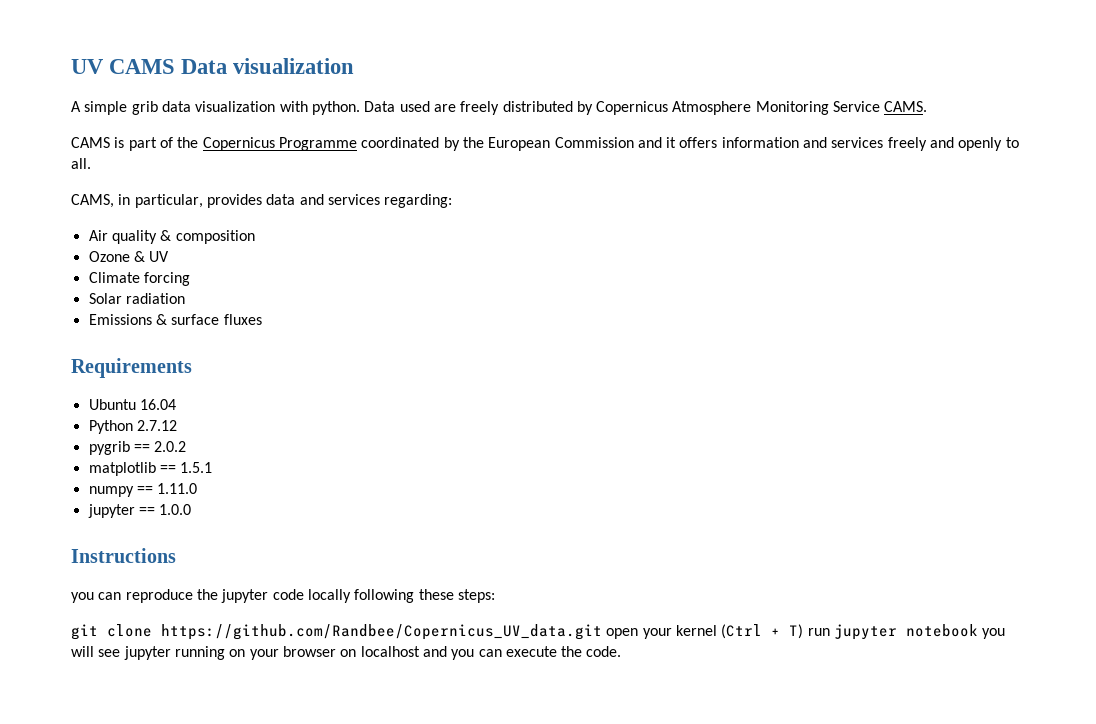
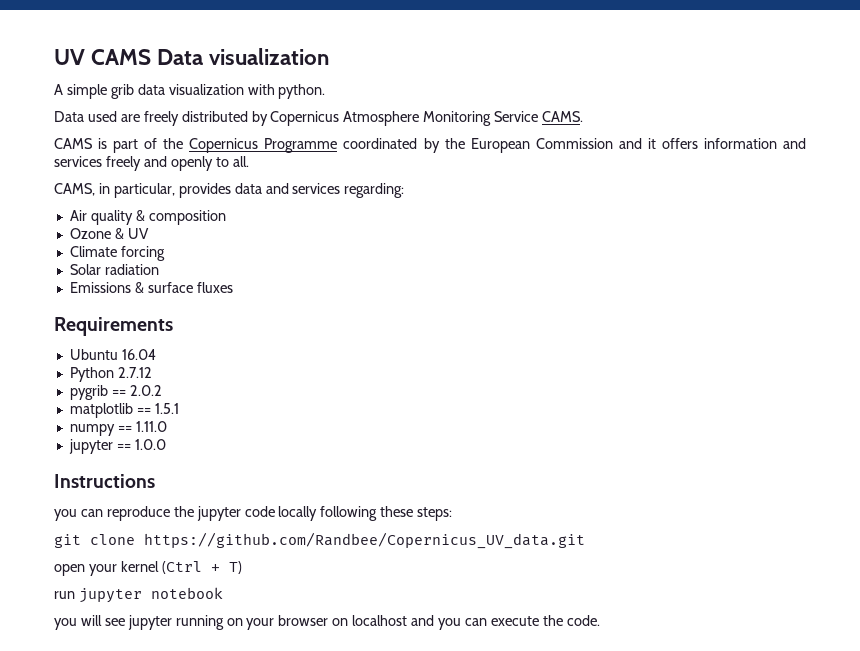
(360, 108) none -> (326, 91) //
(602, 632) none -> (585, 540) //
(804, 631) none -> (242, 567) //
(978, 630) none -> (223, 593) //

